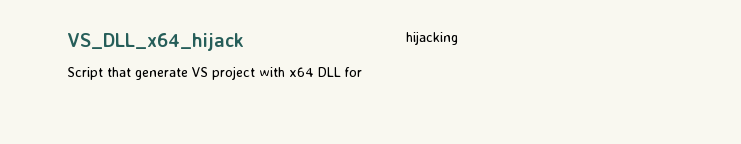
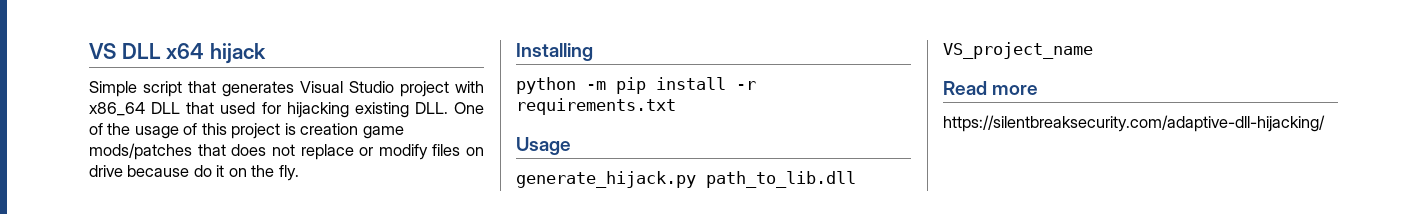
[67,33,244,51] [67,66,362,80] [406,31,458,45] VS_DLL_x64_hijack // Script that generate VS project with x64 DLL for hijacking -> [89,43,267,64] [89,81,484,97] [89,102,484,118] [89,123,404,139] [89,143,484,160] [89,165,299,181] [516,43,593,61] [516,77,756,94] [516,98,676,115] [516,137,571,155] [516,171,856,188] [943,42,1093,59] [943,81,1039,95] [943,115,1325,132] VS DLL x64 hijack // Simple script that generates Visual Studio project with x86_64 DLL that used for hijacking existing DLL. One of the usage of this project is creation game mods/patches that does not replace or modify files on drive because do it on the fly. // Installing // python -m pip install -r requirements.txt // Usage // generate_hijack.py path_to_lib.dll VS_project_name // Read more // https://silentbreaksecurity.com/adaptive-dll-hijacking/

